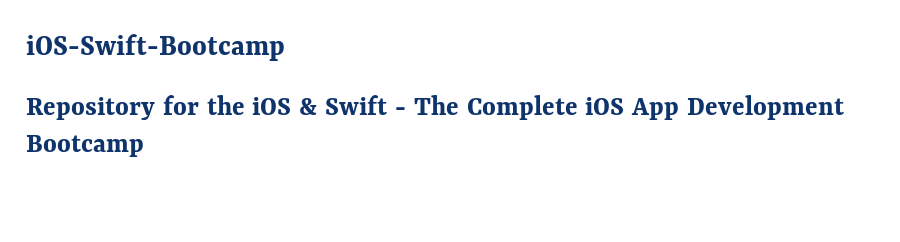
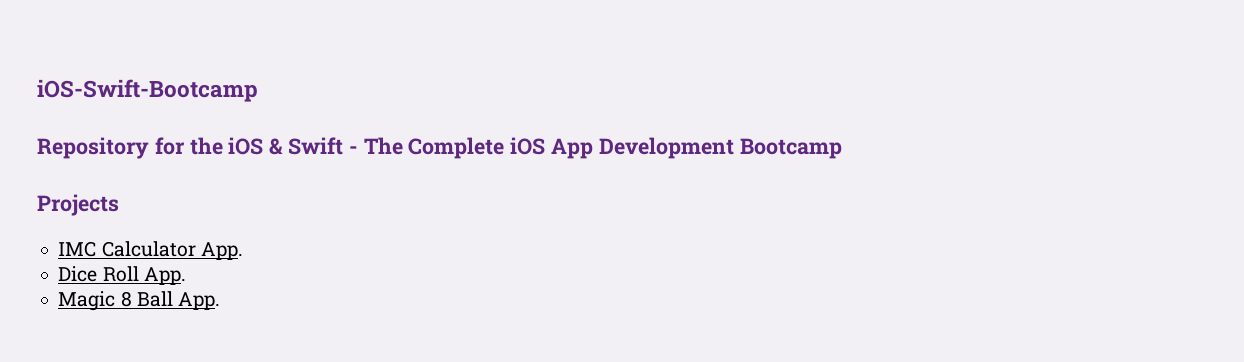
(144, 146) none -> [37,194,119,216] [58,241,243,260] [58,266,186,285] [58,291,221,311] // Projects // IMC Calculator App. // Dice Roll App. // Magic 8 Ball App.

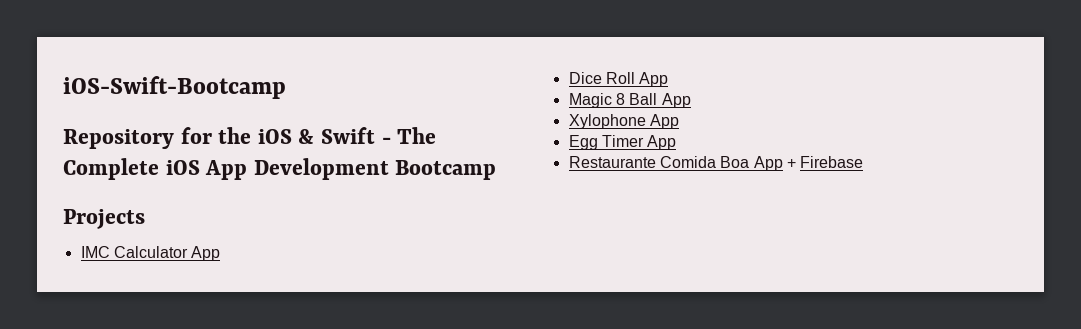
[200,242,243,260] App. -> [191,246,221,261] App
[143,267,186,285] App. -> [639,72,669,87] App
[178,292,221,310] App. -> [661,93,691,108] [568,114,679,129] [568,135,677,150] [568,156,864,171] App // Xylophone App // Egg Timer App // Restaurante Comida Boa App + Firebase

